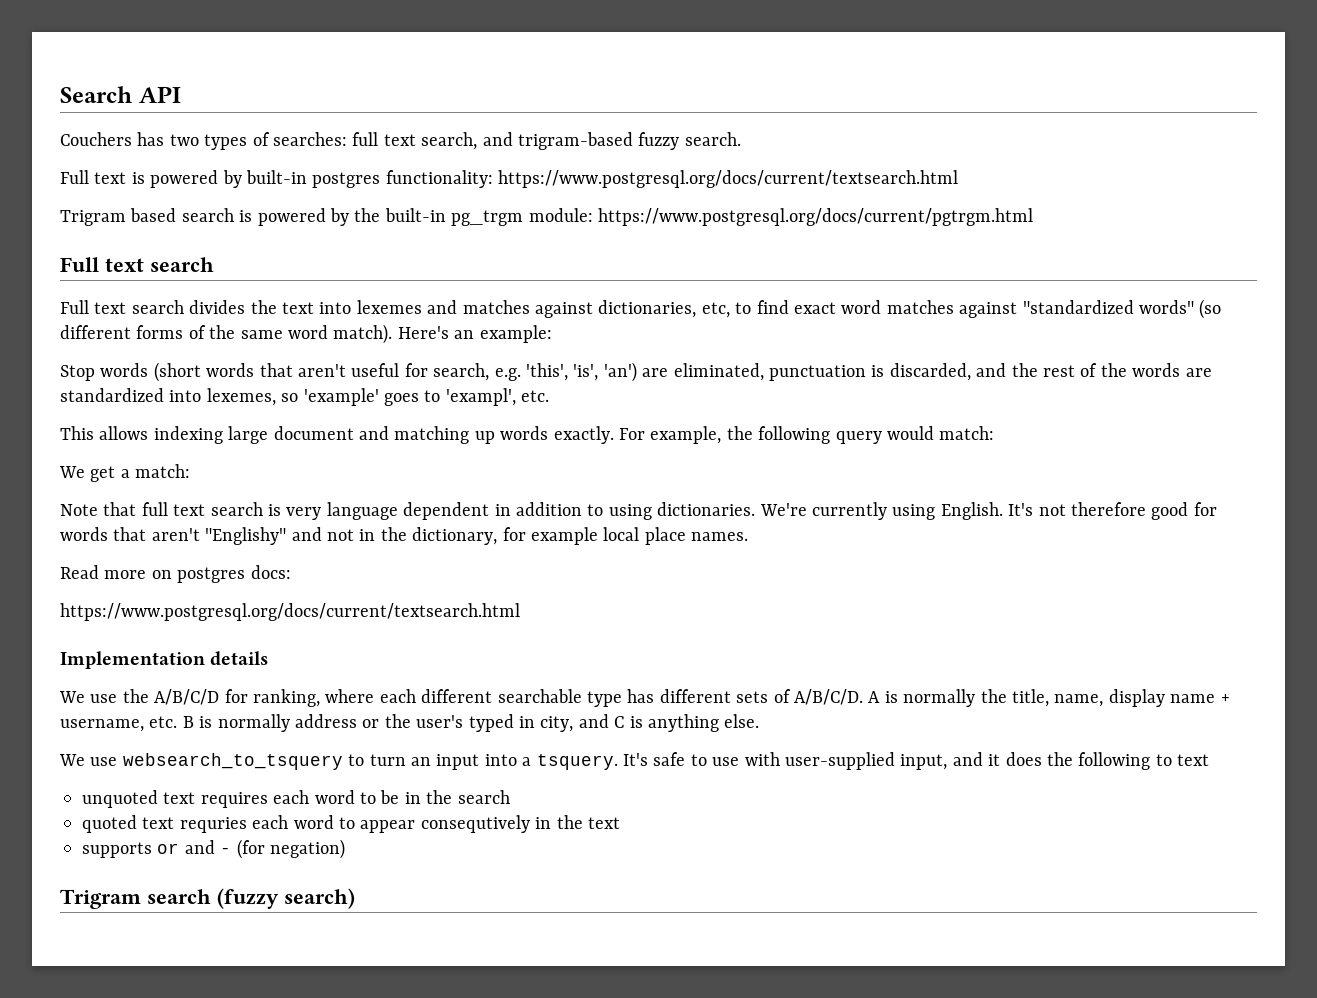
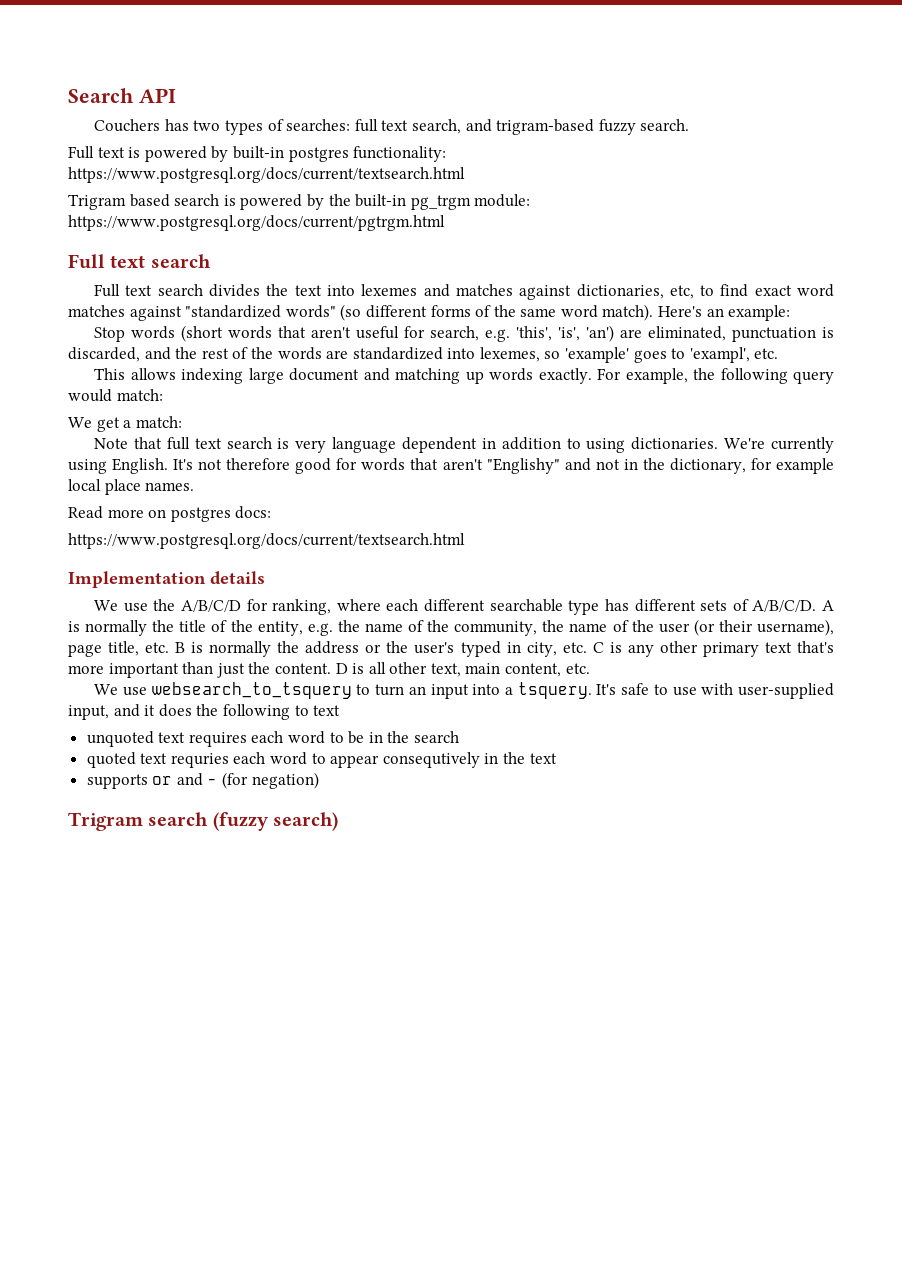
[1011,689,1230,707] [60,719,144,732] title, name, display name + username, -> [179,619,835,636] [68,641,140,657] title of the entity, e.g. the name of the community, the name of the user (or their username), page title,
(290, 723) none -> [277,641,300,653] the
[578,714,609,728] and -> [562,642,587,653] etc.
[647,714,760,732] anything else. -> [627,641,834,657] [68,662,590,678] any other primary text that's more important than just the content. D is all other text, main content, etc.

